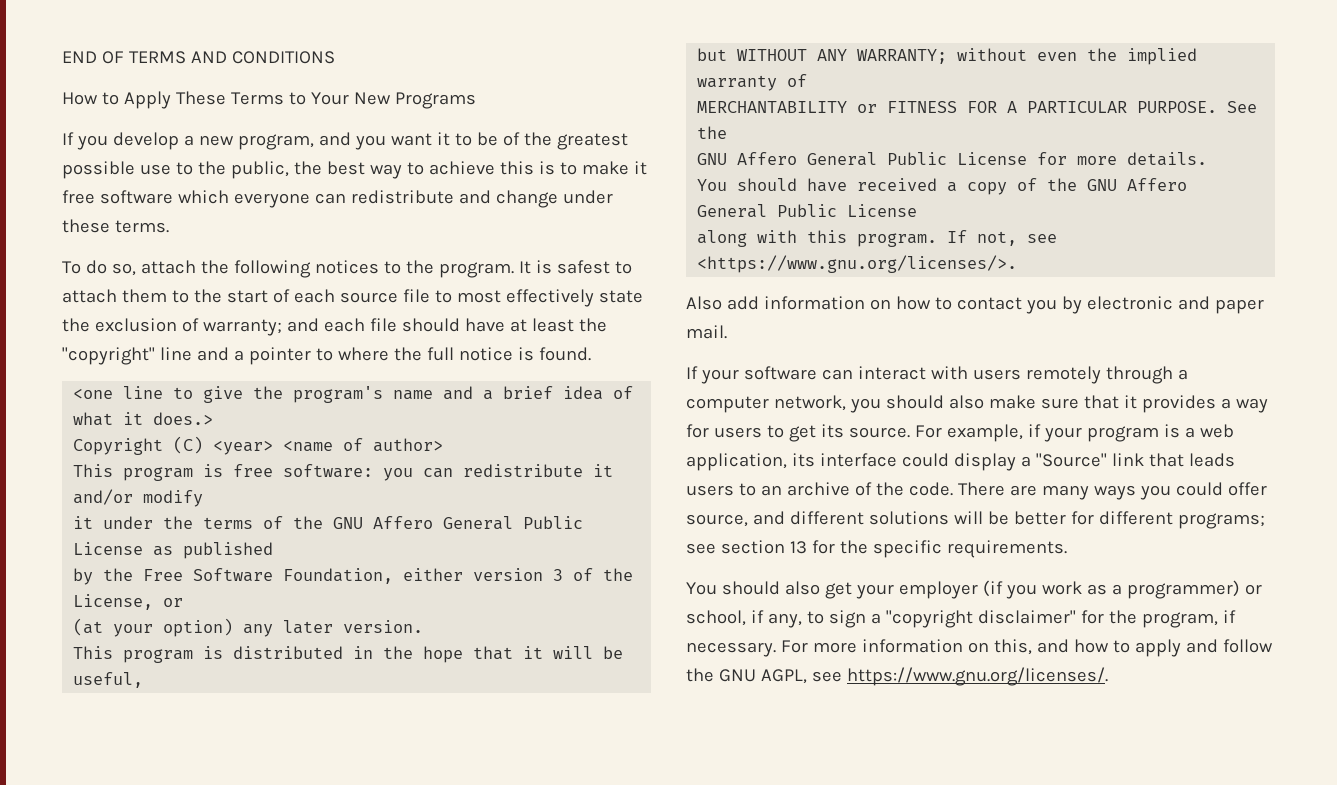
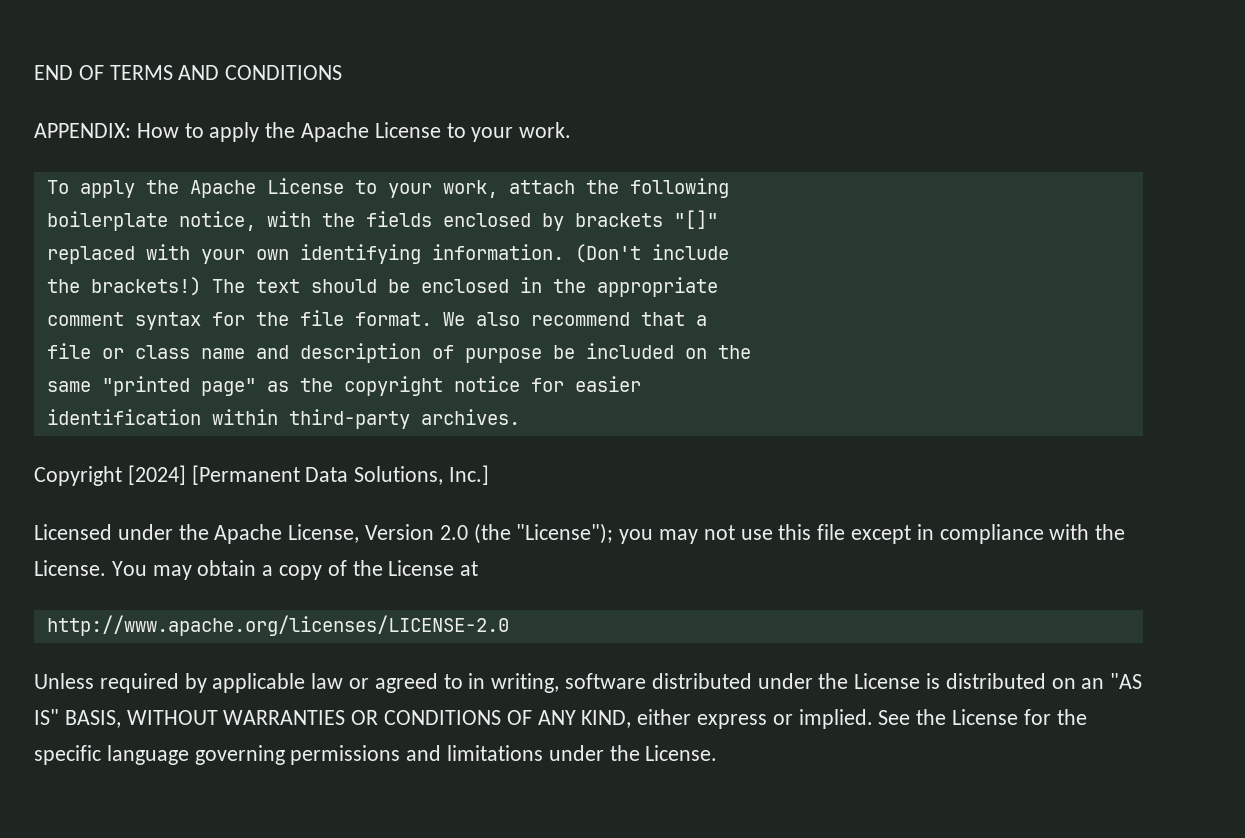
(335, 57) none -> [34,123,131,138] APPENDIX:
[123,91,476,109] [62,132,628,150] [62,161,647,179] [62,190,613,208] [62,219,169,233] [62,260,632,278] [62,289,643,307] [62,318,607,336] [62,347,591,365] [73,386,634,403] [73,412,214,426] [73,436,444,455] [73,464,614,481] [73,489,204,507] [73,516,584,530] [73,542,274,559] [73,568,634,585] [73,594,184,610] [73,618,424,637] [73,646,624,663] [73,672,144,688] [697,48,1198,65] [697,74,808,91] [697,101,1258,113] [697,126,728,139] [697,152,1208,166] [697,178,1188,195] [697,204,918,218] [697,230,1058,247] [697,255,1018,273] [686,296,1264,314] [686,325,727,339] [686,366,1188,384] [686,395,1268,413] [686,424,1234,442] [686,453,1235,471] [686,482,1267,500] [686,511,1265,529] [686,540,1067,558] [686,580,1262,599] [686,610,1236,628] [686,639,1273,657] [686,667,1108,686] Apply These Terms to Your New Programs // If you develop a new program, and you want it to be of the greatest possible use to the public, the best way to achieve this is to make it free software which everyone can redistribute and change under these terms. // To do so, attach the following notices to the program. It is safest to attach them to the start of each source file to most effectively state the exclusion of warranty; and each file should have at least the "copyright" line and a pointer to where the full notice is found. // <one line to give the program's name and a brief idea of what it does.> // Copyright (C) <year> <name of author> // This program is free software: you can redistribute it and/or modify // it under the terms of the GNU Affero General Public License as published // by the Free Software Foundation, either version 3 of the License, or // (at your option) any later version. // This program is distributed in the hope that it will be useful, // but WITHOUT ANY WARRANTY; without even the implied warranty of // MERCHANTABILITY or FITNESS FOR A PARTICULAR PURPOSE. See the // GNU Affero General Public License for more details. // You should have received a copy of the GNU Affero General Public License // along with this program. If not, see <https://www.gnu.org/licenses/>. // Also add information on how to contact you by electronic and paper mail. // If your software can interact with users remotely through a computer network, you should also make sure that it provides a way for users to get its source. For example, if your program is a web application, its interface could display a "Source" link that leads users to an archive of the code. There are many ways you could offer source, and different solutions will be better for different programs; see section 13 for the specific requirements. // You should also get your employer (if you work as a programmer) or school, if any, to sign a "copyright disclaimer" for the program, if necessary. For more information on this, and how to apply and follow the GNU AGPL, see https://www.gnu.org/licenses/. -> [209,122,572,142] [46,178,729,198] [46,210,718,231] [46,244,729,264] [46,277,718,297] [46,310,707,330] [46,343,751,363] [46,376,641,396] [46,409,520,429] [34,465,490,486] [34,523,1126,544] [34,560,479,580] [46,615,509,636] [34,673,1143,693] [34,709,1087,729] [34,745,718,765] apply the Apache License to your work. // To apply the Apache License to your work, attach the following // boilerplate notice, with the fields enclosed by brackets "[]" // replaced with your own identifying information. (Don't include // the brackets!) The text should be enclosed in the appropriate // comment syntax for the file format. We also recommend that a // file or class name and description of purpose be included on the // same "printed page" as the copyright notice for easier // identification within third-party archives. // Copyright [2024] [Permanent Data Solutions, Inc.] // Licensed under the Apache License, Version 2.0 (the "License"); you may not use this file except in compliance with the License. You may obtain a copy of the License at // http://www.apache.org/licenses/LICENSE-2.0 // Unless required by applicable law or agreed to in writing, software distributed under the License is distributed on an "AS IS" BASIS, WITHOUT WARRANTIES OR CONDITIONS OF ANY KIND, either express or implied. See the License for the specific language governing permissions and limitations under the License.

